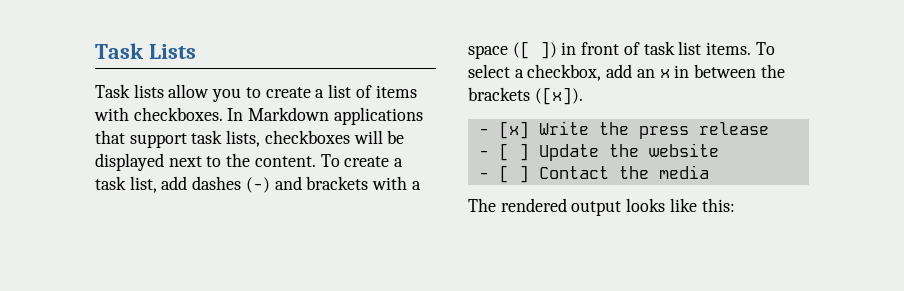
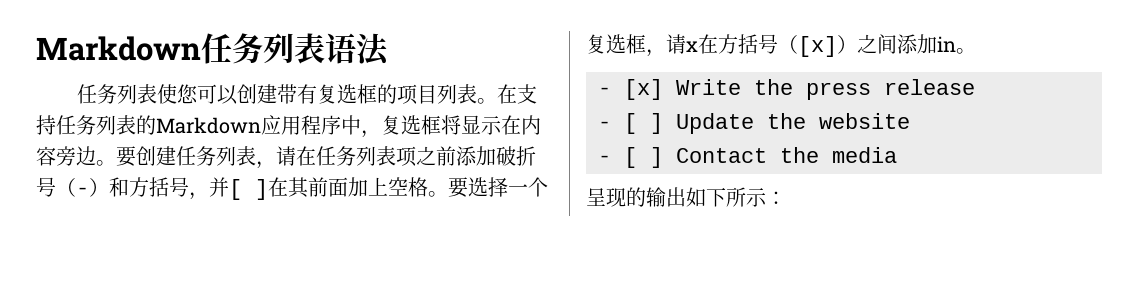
[95,43,196,59] [95,84,417,102] [94,107,423,125] [95,130,405,148] [95,153,404,171] [95,176,421,193] [468,41,775,59] [468,64,785,81] [468,87,583,105] Task Lists // Task lists allow you to create a list of items with checkboxes. In Markdown applications that support task lists, checkboxes will be displayed next to the content. To create a task list, add dashes (-) and brackets with a space ([ ]) in front of task list items. To select a checkbox, add an x in between the brackets ([x]). -> [36,33,390,66] [77,84,538,105] [36,115,541,138] [36,146,536,169] [36,177,548,200] [586,34,976,57] Markdown任务列表语法 // 任务列表使您可以创建带有复选框的项目列表。在支持任务列表的Markdown应用程序中，复选框将显示在内容旁边。要创建任务列表，请在任务列表项之前添加破折号（-）和方括号，并[ ]在其前面加上空格。要选择一个复选框，请x在方括号（[x]）之间添加in。
[468,198,735,216] The rendered output looks like this: -> [586,187,786,207] 呈现的输出如下所示：

